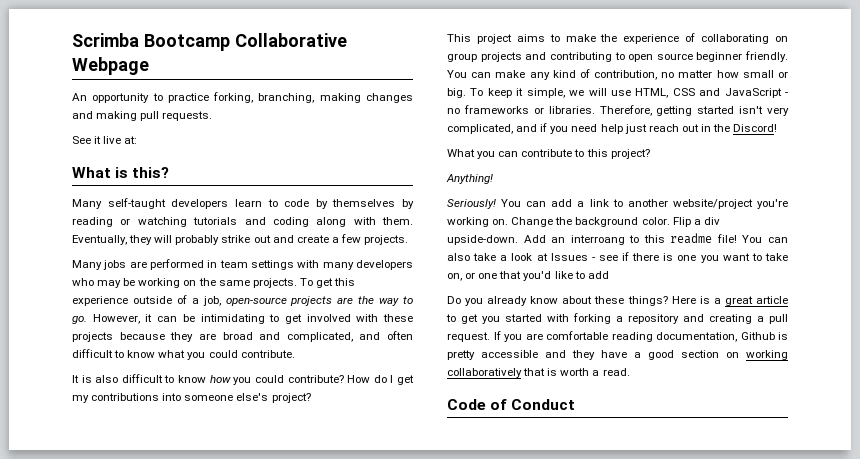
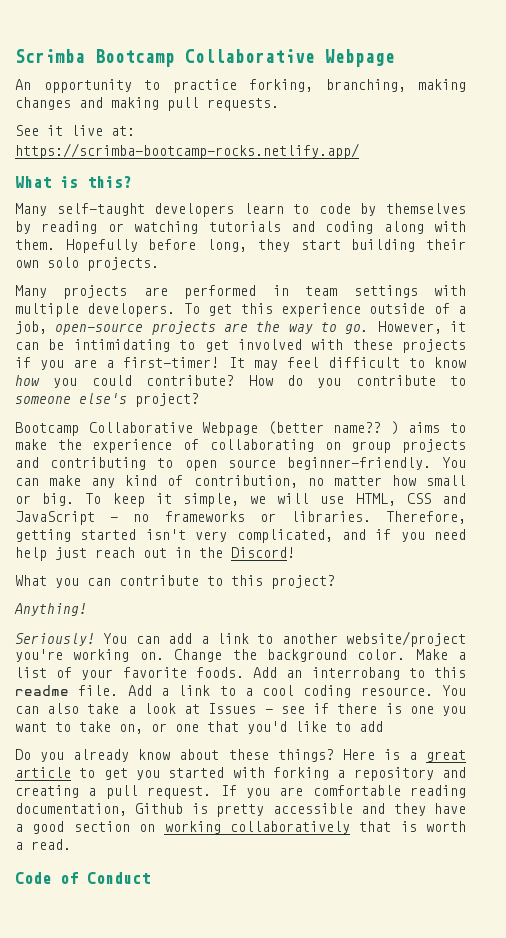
(138, 140) none -> [15,143,359,159] https://scrimba-bootcamp-rocks.netlify.app/
[72,234,361,245] Eventually, they will probably strike out and create a few -> [65,239,467,253] [15,257,79,268] Hopefully before long, they start building their own solo
[103,260,127,270] jobs -> [63,285,128,299] projects
[322,260,414,270] [72,278,297,288] many developers who may be working on the same projects. -> [15,303,176,317] multiple developers.
[119,331,413,342] [72,349,295,360] [72,375,119,383] because they are broad and complicated, and often difficult to know what you could contribute. // It is also -> [15,357,319,370] if you are a first-timer! It may feel
[390,375,415,385] [72,393,311,403] [447,34,512,44] I get my contributions into someone else's project? // This project -> [317,375,466,388] [15,393,199,407] [15,421,399,436] you contribute to someone else's project? // Bootcamp Collaborative Webpage (better name?? )
[696,51,788,62] beginner friendly. -> [286,457,431,470] beginner-friendly.
[672,217,720,227] [447,235,518,245] Flip a div upside-down. -> [415,649,466,660] [15,667,244,680] Make a list of your favorite foods.
[570,235,625,245] interroang -> [311,667,400,680] interrobang
[716,234,737,243] file! -> [78,685,433,698] file. Add a link to a cool coding resource.

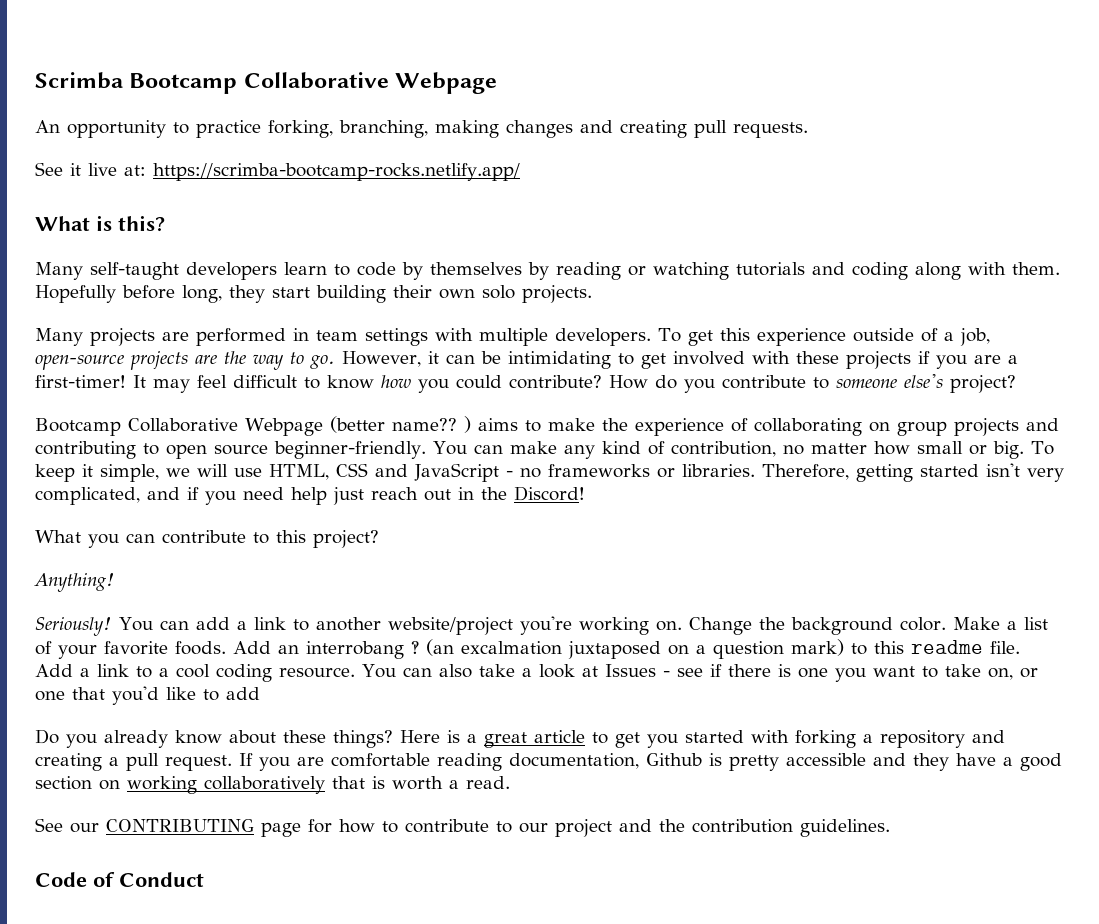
[111,97,159,110] making -> [620,120,687,138] creating
(400, 673) none -> [411,639,844,659] ‽ (an excalmation juxtaposed on a question mark)
(71, 844) none -> [35,818,890,837] // See our CONTRIBUTING page for how to contribute to our project and the contribution guidelines.

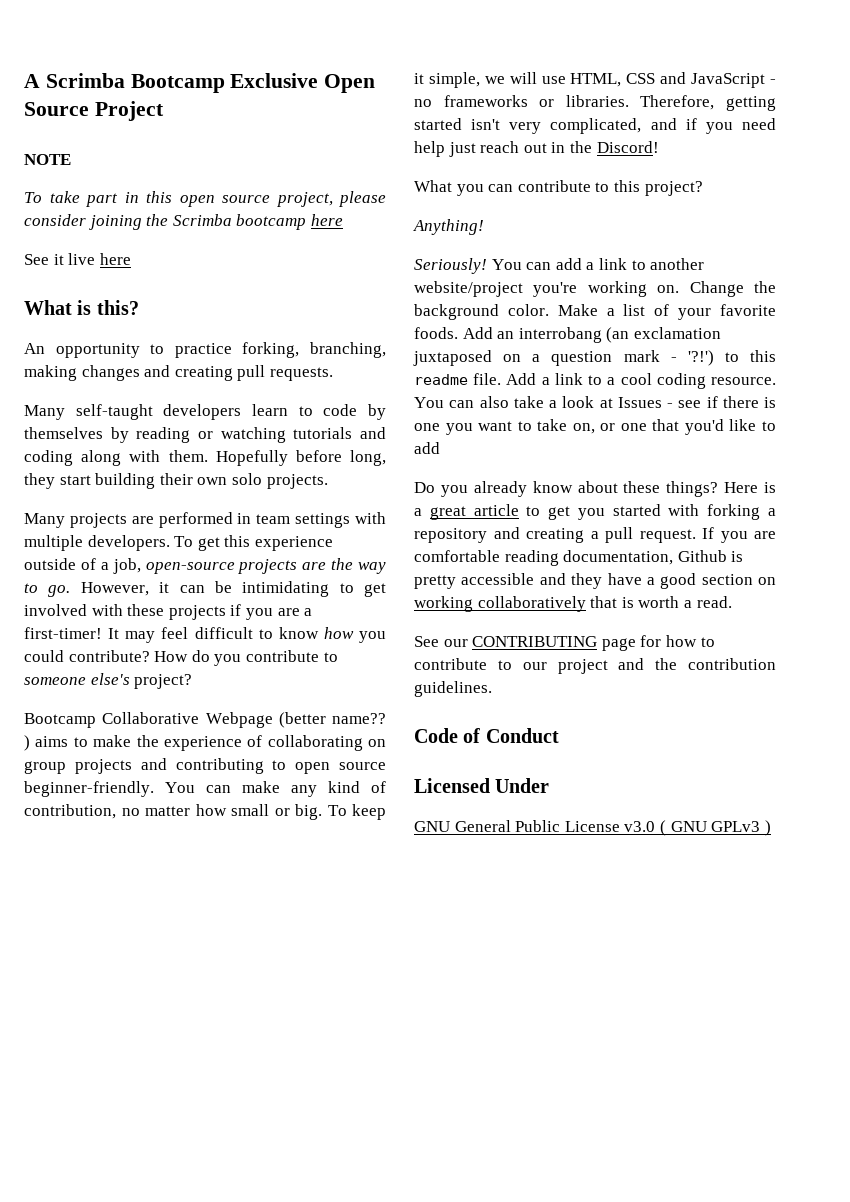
(35, 80) none -> [24,74,40,88] A
[243,72,498,94] Collaborative Webpage -> [230,73,376,93] [24,101,164,121] [24,154,71,165] [24,191,386,207] [24,214,343,230] [24,253,131,265] [24,300,139,315] Exclusive Open Source Project // NOTE // To take part in this open source project, please consider joining the Scrimba bootcamp here // See it live here // What is this?
[35,162,520,181] [35,215,165,232] // See it live at: https://scrimba-bootcamp-rocks.netlify.app/ // What is this? -> (333, 374) none
[411,639,562,656] ‽ (an excalmation -> [606,327,721,343] (an exclamation
[791,639,844,656] mark) -> [623,350,714,366] mark - '?!')
(204, 879) none -> [414,778,550,793] [414,820,771,836] // Licensed Under // GNU General Public License v3.0 ( GNU GPLv3 )

